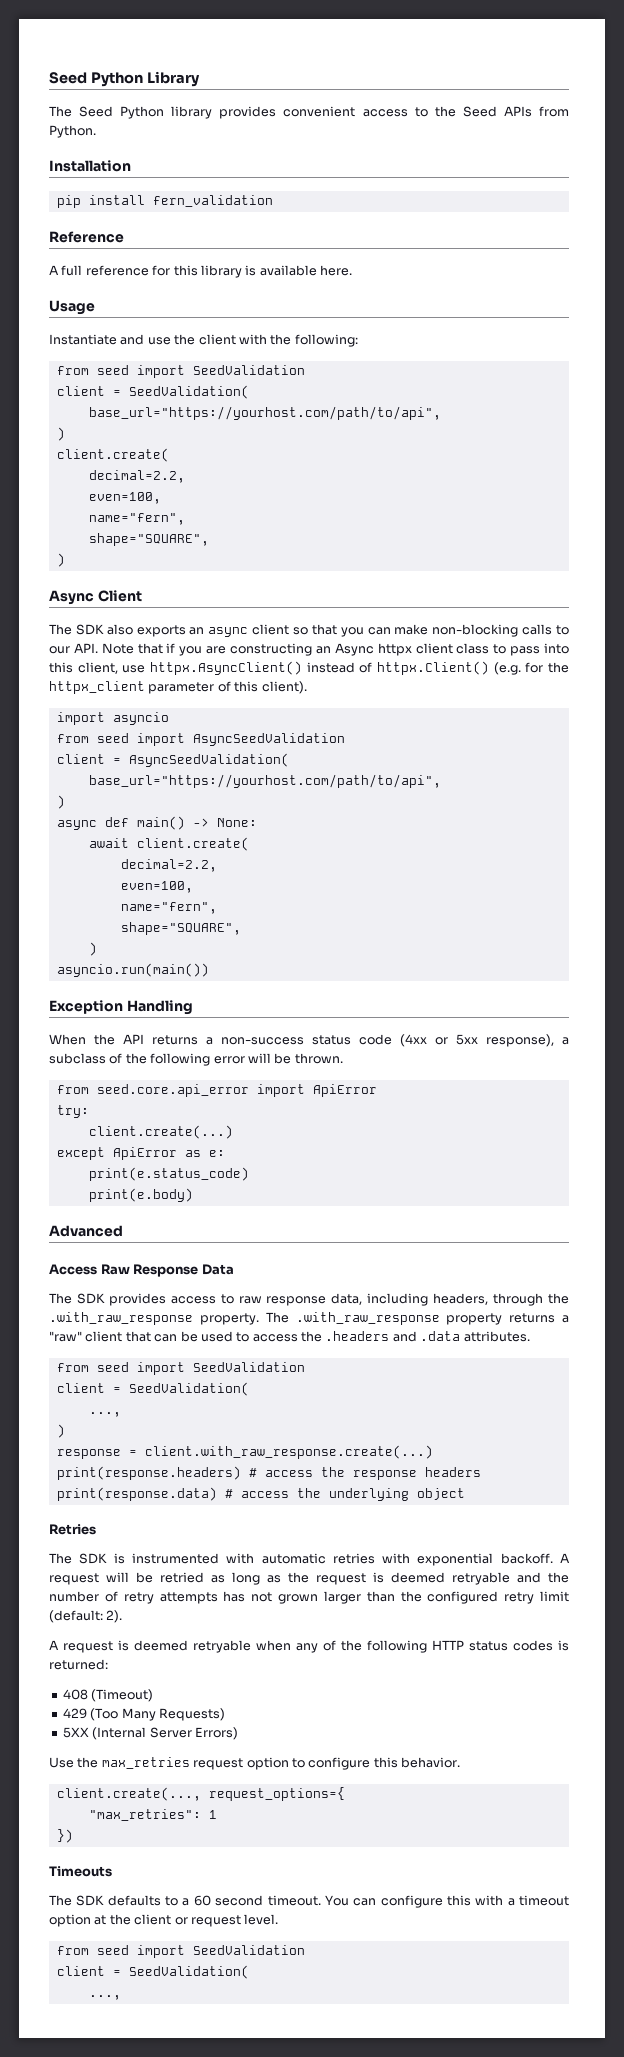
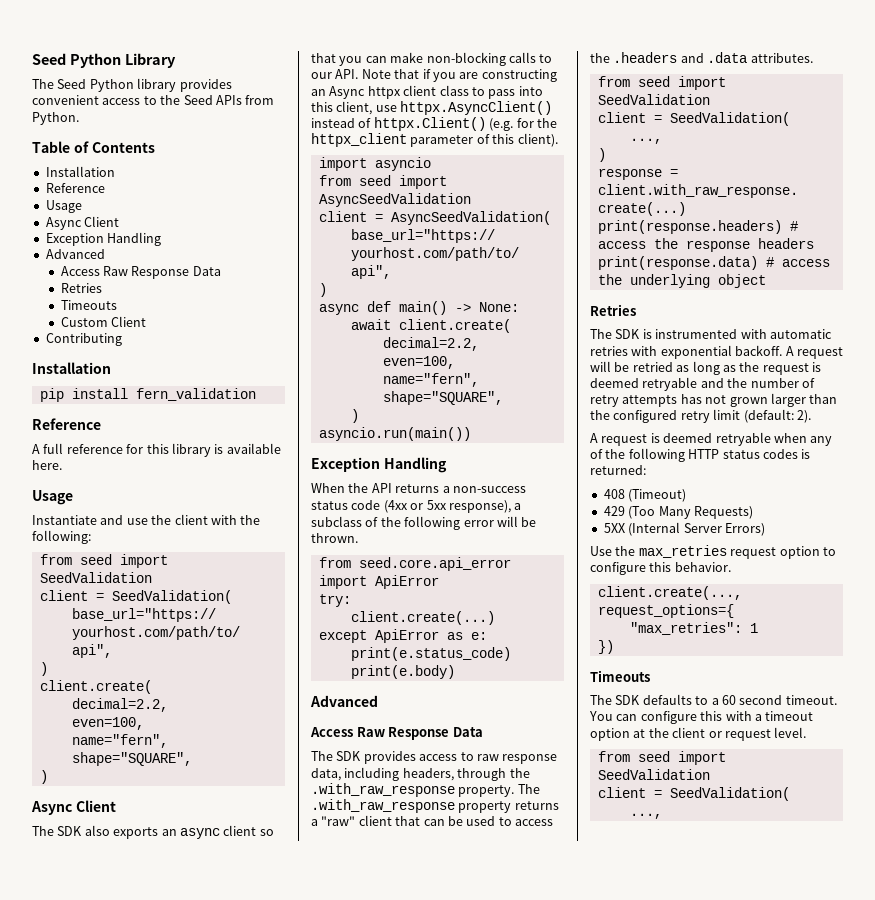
(96, 131) none -> [32,141,155,153] [45,166,115,177] [45,183,105,193] [45,200,82,213] [45,216,120,230] [45,232,162,246] [45,249,105,259] [60,266,221,279] [60,283,102,293] [60,300,117,310] [60,316,147,327] [45,333,122,346] // Table of Contents // Installation // Reference // Usage // Async Client // Exception Handling // Advanced // Access Raw Response Data // Retries // Timeouts // Custom Client // Contributing

